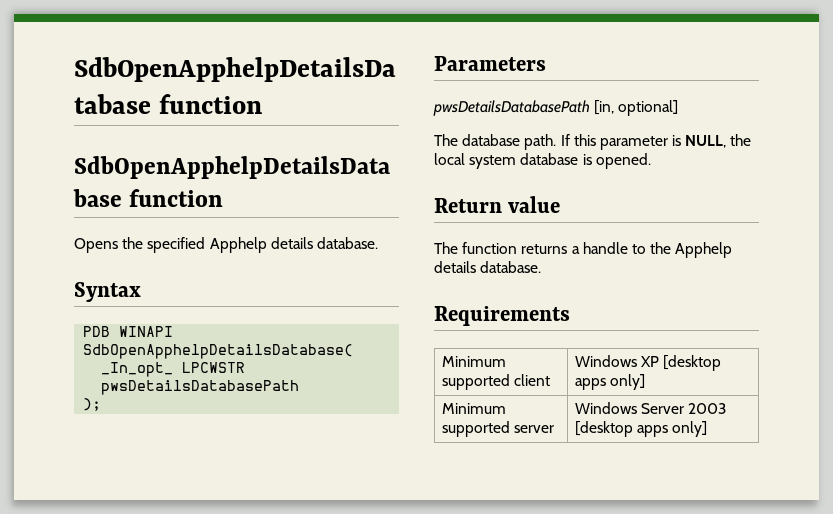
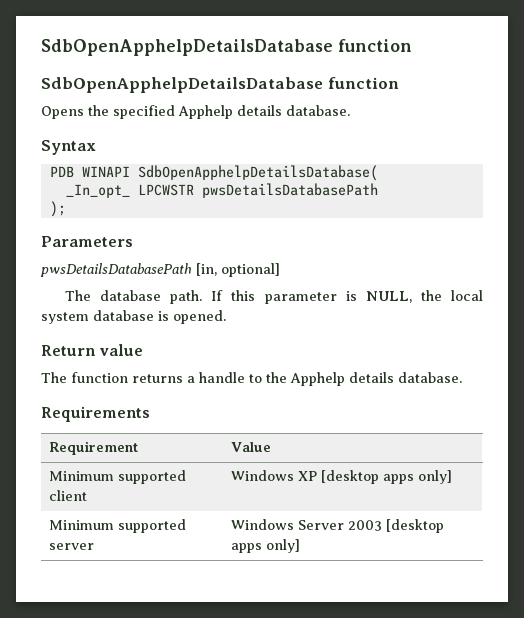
(570, 316) none -> [49,441,139,455] [231,442,272,452] // Requirement | Value

